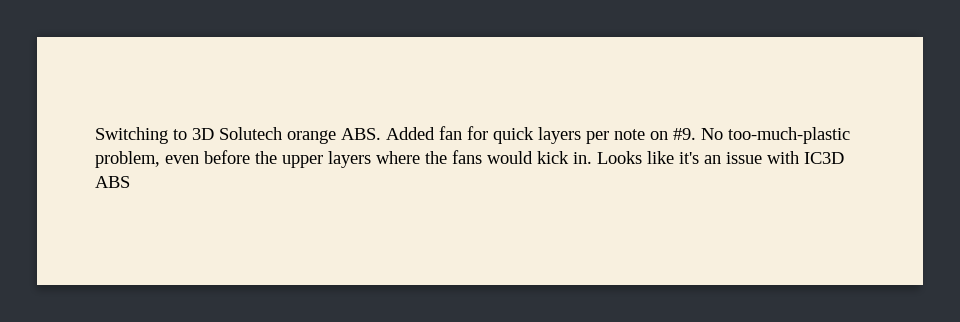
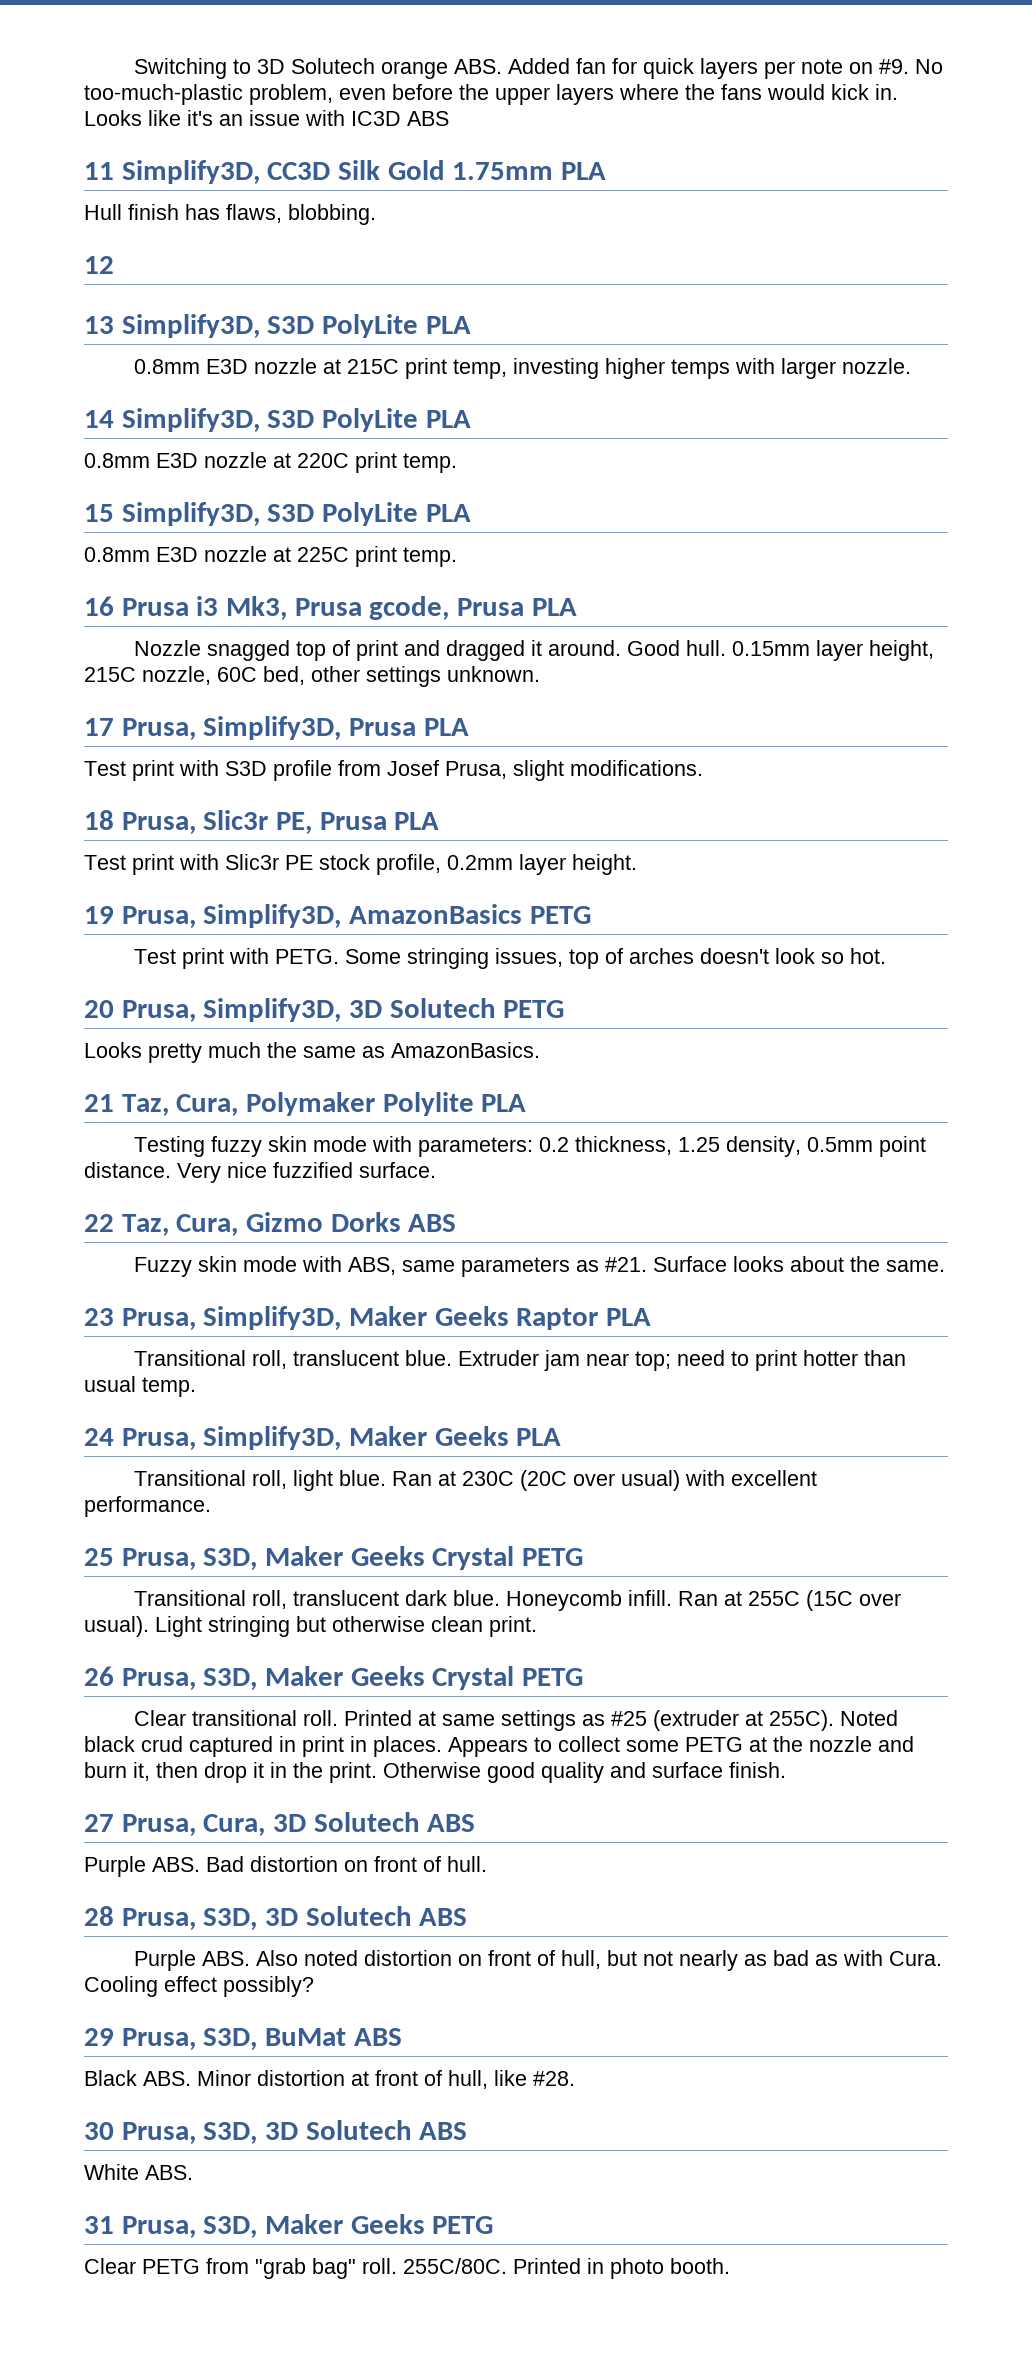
(130, 182) none -> [84,160,607,184] [84,204,376,225] [84,256,114,274] [84,314,471,338] [134,358,912,379] [84,408,471,432] [84,452,457,473] [84,502,471,526] [84,546,457,567] [84,596,577,620] [134,640,935,661] [84,666,540,687] [84,716,469,740] [84,760,703,781] [84,810,440,834] [84,854,637,875] [84,904,591,928] [134,948,887,969] [84,998,565,1022] [84,1042,540,1063] [84,1092,527,1116] [134,1136,927,1157] [84,1162,436,1183] [84,1212,457,1236] [134,1256,946,1277] [84,1306,652,1330] [134,1350,907,1371] [84,1376,196,1397] [84,1426,562,1450] [134,1470,818,1491] [84,1496,211,1517] [84,1546,584,1570] [134,1590,902,1611] [84,1616,537,1637] [84,1666,584,1690] [134,1710,899,1731] [84,1736,914,1757] [84,1762,786,1783] [84,1812,476,1836] [84,1856,487,1877] [84,1906,468,1930] [134,1950,943,1971] [84,1976,314,1997] [84,2028,402,2050] [84,2070,575,2089] [84,2120,468,2144] [84,2164,193,2180] [84,2214,494,2238] [84,2258,730,2279] // 11 Simplify3D, CC3D Silk Gold 1.75mm PLA // Hull finish has flaws, blobbing. // 12 // 13 Simplify3D, S3D PolyLite PLA // 0.8mm E3D nozzle at 215C print temp, investing higher temps with larger nozzle. // 14 Simplify3D, S3D PolyLite PLA // 0.8mm E3D nozzle at 220C print temp. // 15 Simplify3D, S3D PolyLite PLA // 0.8mm E3D nozzle at 225C print temp. // 16 Prusa i3 Mk3, Prusa gcode, Prusa PLA // Nozzle snagged top of print and dragged it around. Good hull. 0.15mm layer height, 215C nozzle, 60C bed, other settings unknown. // 17 Prusa, Simplify3D, Prusa PLA // Test print with S3D profile from Josef Prusa, slight modifications. // 18 Prusa, Slic3r PE, Prusa PLA // Test print with Slic3r PE stock profile, 0.2mm layer height. // 19 Prusa, Simplify3D, AmazonBasics PETG // Test print with PETG. Some stringing issues, top of arches doesn't look so hot. // 20 Prusa, Simplify3D, 3D Solutech PETG // Looks pretty much the same as AmazonBasics. // 21 Taz, Cura, Polymaker Polylite PLA // Testing fuzzy skin mode with parameters: 0.2 thickness, 1.25 density, 0.5mm point distance. Very nice fuzzified surface. // 22 Taz, Cura, Gizmo Dorks ABS // Fuzzy skin mode with ABS, same parameters as #21. Surface looks about the same. // 23 Prusa, Simplify3D, Maker Geeks Raptor PLA // Transitional roll, translucent blue. Extruder jam near top; need to print hotter than usual temp. // 24 Prusa, Simplify3D, Maker Geeks PLA // Transitional roll, light blue. Ran at 230C (20C over usual) with excellent performance. // 25 Prusa, S3D, Maker Geeks Crystal PETG // Transitional roll, translucent dark blue. Honeycomb infill. Ran at 255C (15C over usual). Light stringing but otherwise clean print. // 26 Prusa, S3D, Maker Geeks Crystal PETG // Clear transitional roll. Printed at same settings as #25 (extruder at 255C). Noted black crud captured in print in places. Appears to collect some PETG at the nozzle and burn it, then drop it in the print. Otherwise good quality and surface finish. // 27 Prusa, Cura, 3D Solutech ABS // Purple ABS. Bad distortion on front of hull. // 28 Prusa, S3D, 3D Solutech ABS // Purple ABS. Also noted distortion on front of hull, but not nearly as bad as with Cura. Cooling effect possibly? // 29 Prusa, S3D, BuMat ABS // Black ABS. Minor distortion at front of hull, like #28. // 30 Prusa, S3D, 3D Solutech ABS // White ABS. // 31 Prusa, S3D, Maker Geeks PETG // Clear PETG from "grab bag" roll. 255C/80C. Printed in photo booth.

